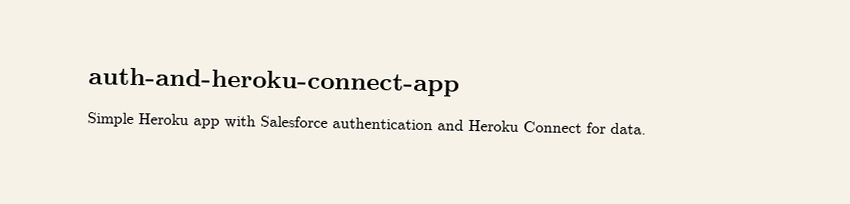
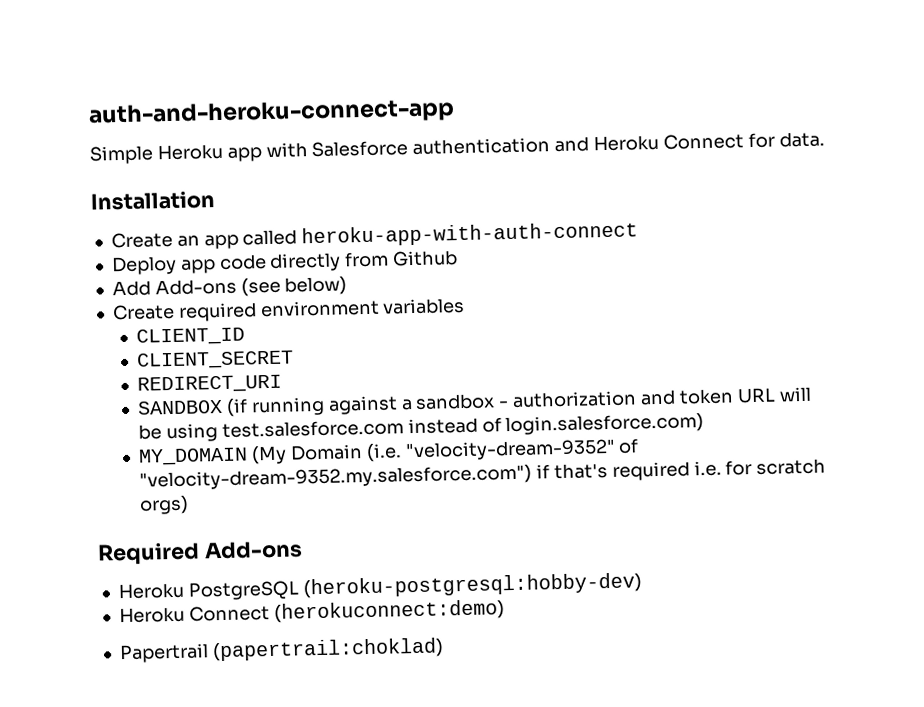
(646, 128) none -> [90,190,215,211] [110,221,639,250] [110,250,459,276] [111,276,348,297] [111,297,466,322] [136,327,246,346] [136,350,295,370] [137,374,283,394] [137,386,812,417] [138,413,705,443] [138,438,640,466] [139,458,827,491] [139,495,190,515] [97,540,303,566] [117,572,642,601] [118,599,505,624] [118,637,444,664] // Installation // Create an app called heroku-app-with-auth-connect // Deploy app code directly from Github // Add Add-ons (see below) // Create required environment variables // CLIENT_ID // CLIENT_SECRET // REDIRECT_URI // SANDBOX (if running against a sandbox - authorization and token URL will be using test.salesforce.com instead of login.salesforce.com) // MY_DOMAIN (My Domain (i.e. "velocity-dream-9352" of "velocity-dream-9352.my.salesforce.com") if that's required i.e. for scratch orgs) // Required Add-ons // Heroku PostgreSQL (heroku-postgresql:hobby-dev) // Heroku Connect (herokuconnect:demo) // Papertrail (papertrail:choklad)

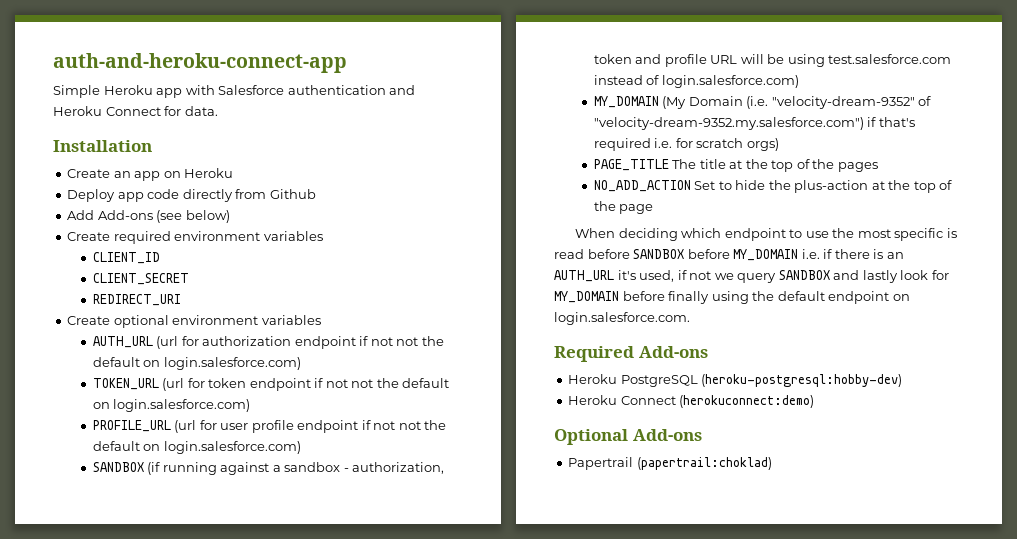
[242,221,639,248] called heroku-app-with-auth-connect -> [163,168,234,178] on Heroku
(283, 384) none -> [67,315,321,328] [92,336,444,349] [92,357,301,370] [92,378,450,391] [92,399,251,412] [92,420,447,433] [92,441,301,454] // Create optional environment variables // AUTH_URL (url for authorization endpoint if not not the default on login.salesforce.com) // TOKEN_URL (url for token endpoint if not not the default on login.salesforce.com) // PROFILE_URL (url for user profile endpoint if not not the default on login.salesforce.com)
[512,388,734,408] authorization and token -> [352,462,445,474] [593,54,707,67] authorization, token and profile
(190, 505) none -> [593,159,878,172] [593,180,953,193] [593,201,654,214] [575,228,957,241] [554,249,904,261] [554,270,949,283] [554,291,910,304] [554,312,690,325] // PAGE_TITLE The title at the top of the pages // NO_ADD_ACTION Set to hide the plus-action at the top of the page // When deciding which endpoint to use the most specific is read before SANDBOX before MY_DOMAIN i.e. if there is an AUTH_URL it's used, if not we query SANDBOX and lastly look for MY_DOMAIN before finally using the default endpoint on login.salesforce.com.
(505, 611) none -> [554,429,702,445] // Optional Add-ons

